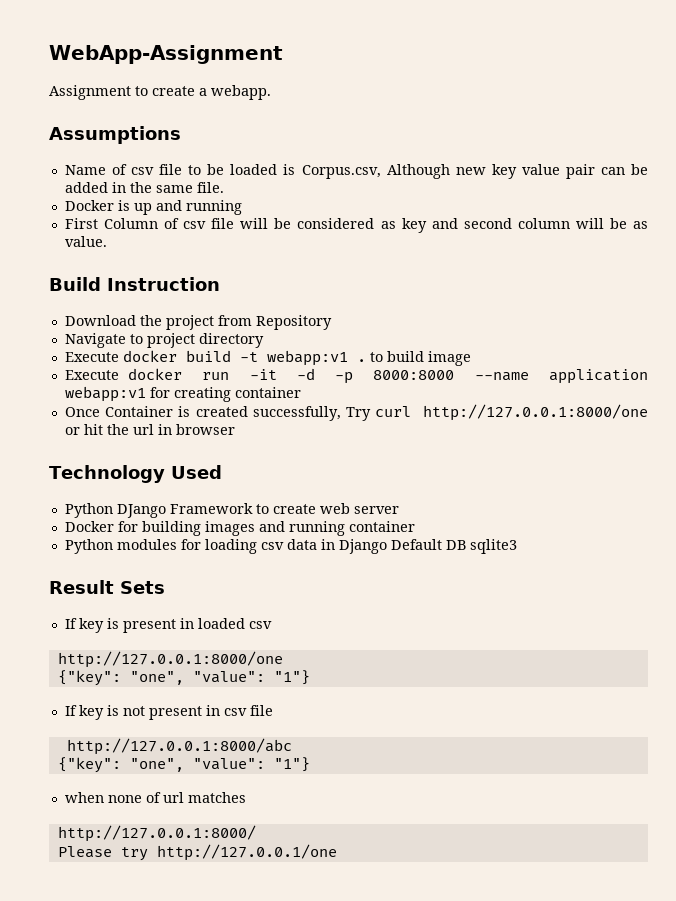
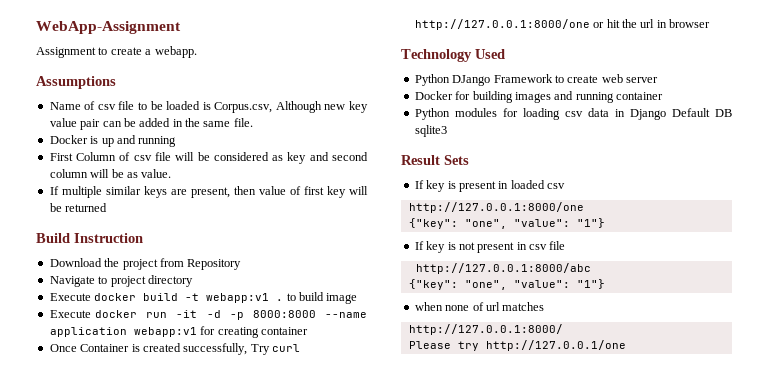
(107, 241) none -> [49,186,368,198] [49,203,108,212] // If multiple similar keys are present, then value of first key will be returned

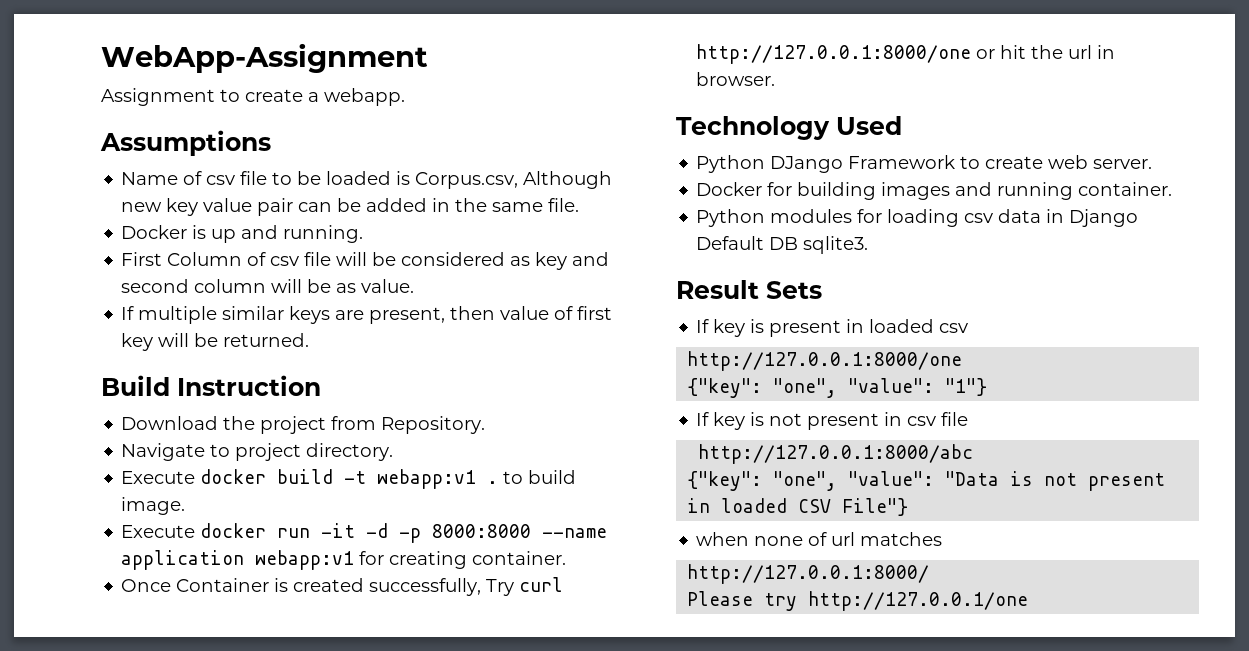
[138,136,177,147] running -> [283,225,364,243] running.
[65,203,108,212] returned -> [223,333,310,347] returned.
[187,259,242,270] Repository -> [381,416,486,434] Repository.
[147,275,193,287] directory -> [306,443,394,461] directory.
[326,293,358,304] image -> [121,497,186,515] image.
[260,327,308,335] container -> [472,551,567,565] container.
[669,19,710,28] browser -> [696,72,776,86] browser.
[626,77,658,83] server -> [1093,159,1153,169] server.
[616,92,663,100] container -> [1078,182,1173,196] container.
[414,125,447,137] sqlite3 -> [803,236,869,254] sqlite3.
[576,279,605,289] "1"} -> [945,471,1166,491] [687,498,909,516] "Data is not present in loaded CSV File"}

